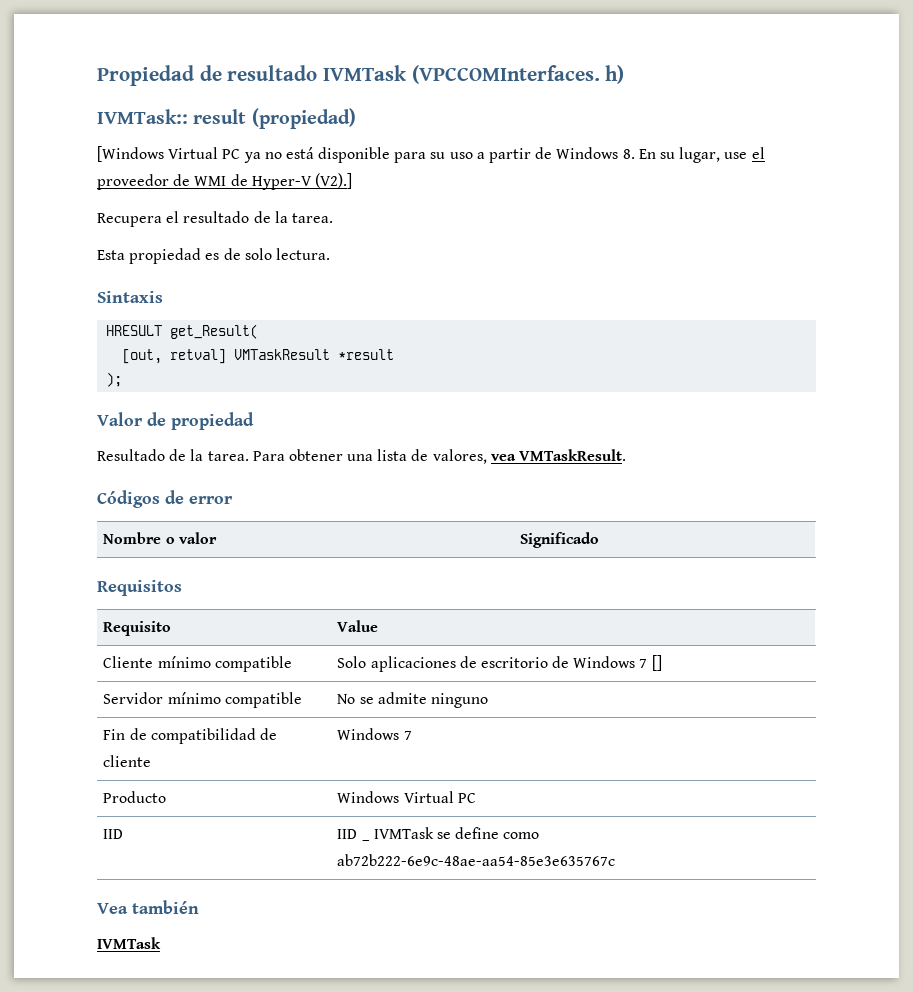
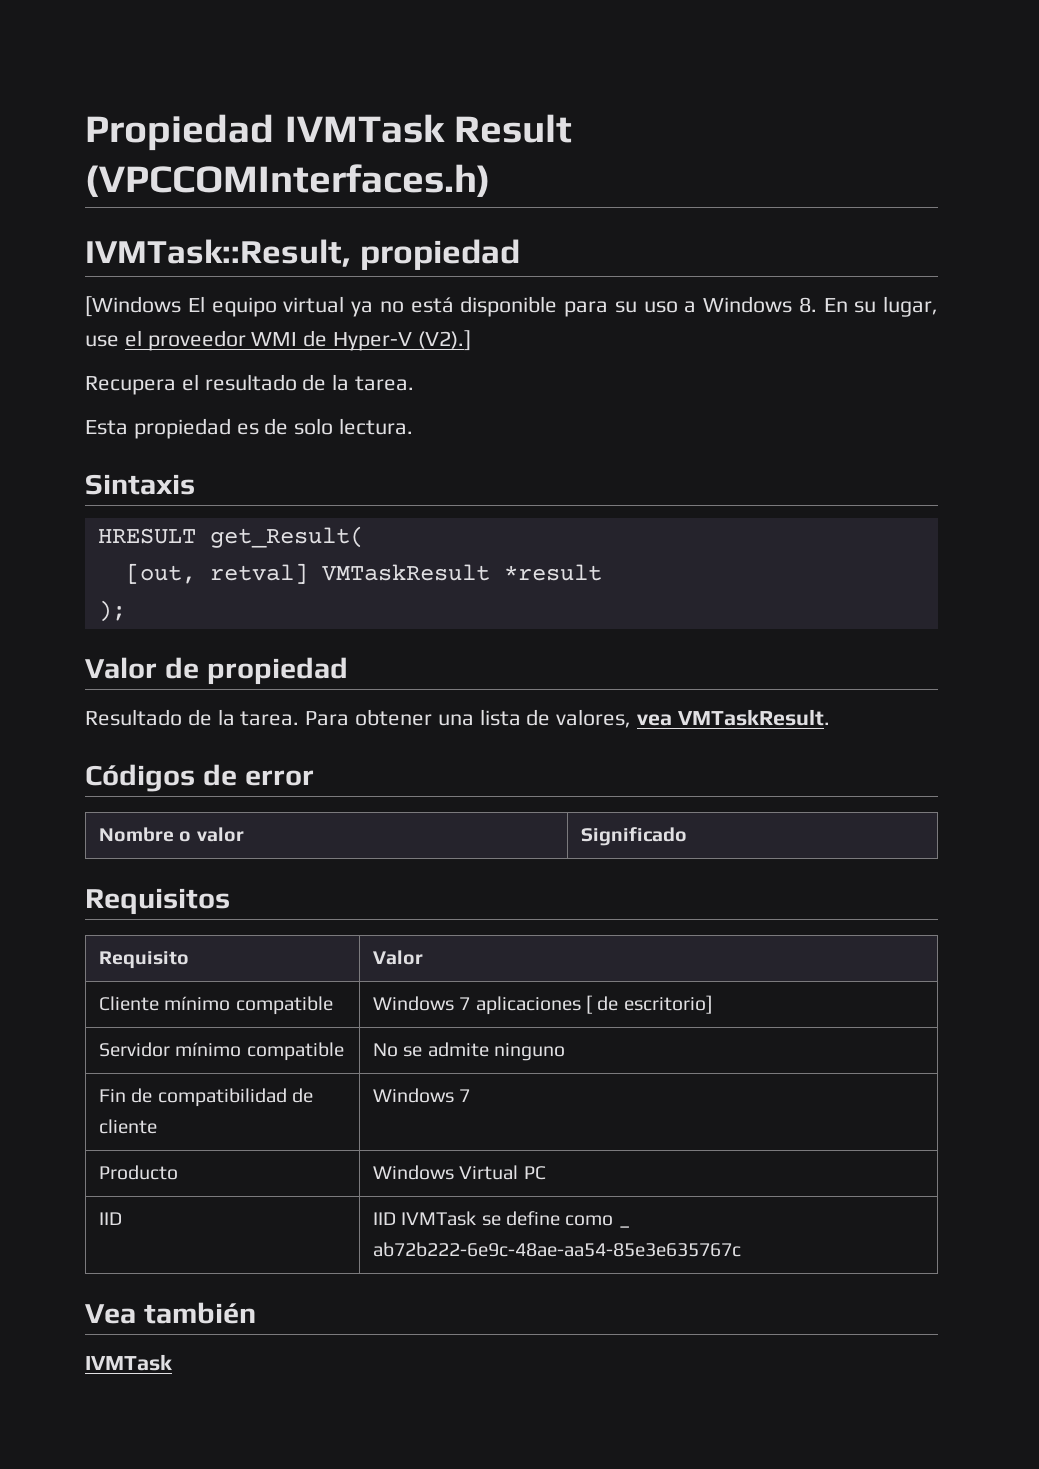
[199,65,625,84] [97,108,356,129] [97,146,241,162] de resultado IVMTask (VPCCOMInterfaces. h) // IVMTask:: result (propiedad) // [Windows Virtual PC -> [284,114,573,143] [85,164,491,197] [85,239,521,270] [85,296,345,317] IVMTask Result (VPCCOMInterfaces.h) // IVMTask::Result, propiedad // [Windows El equipo virtual
[489,147,553,163] partir de -> (697, 307) none
[173,174,191,186] de -> (246, 340) none
[337,620,379,632] Value -> [373,950,424,965] Valor
[337,655,662,672] Solo aplicaciones de escritorio de Windows 7 [] -> [373,995,712,1015] Windows 7 aplicaciones [ de escritorio]
[361,839,370,841] _ -> (397, 1218) none
(540, 835) none -> [618,1225,630,1228] _

